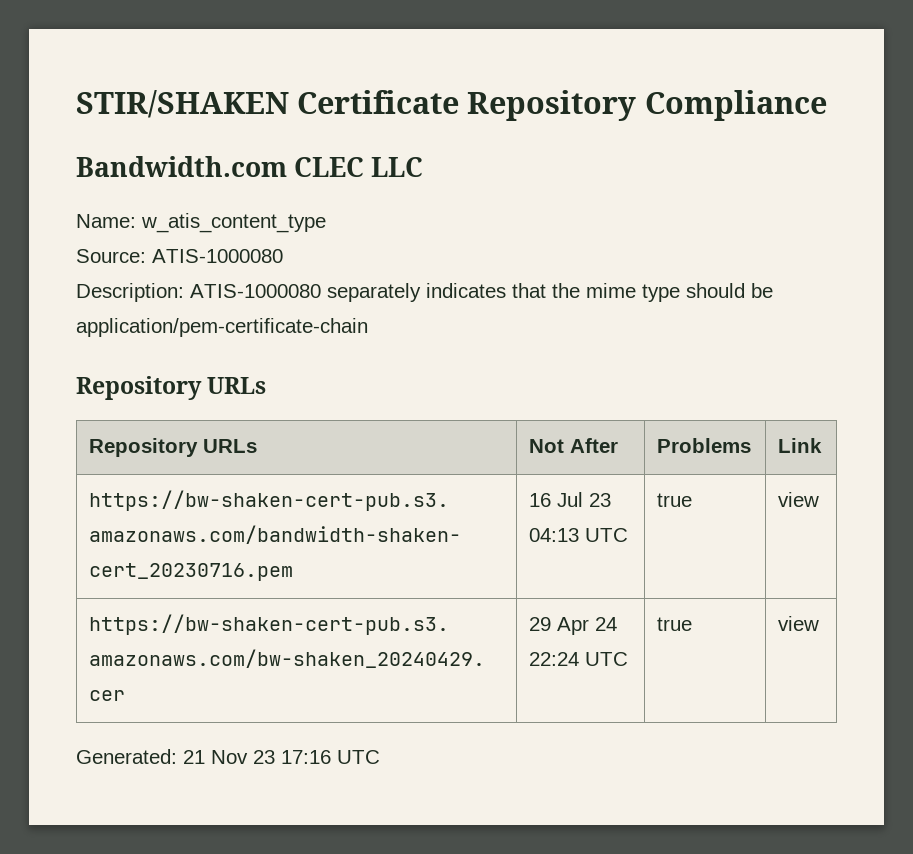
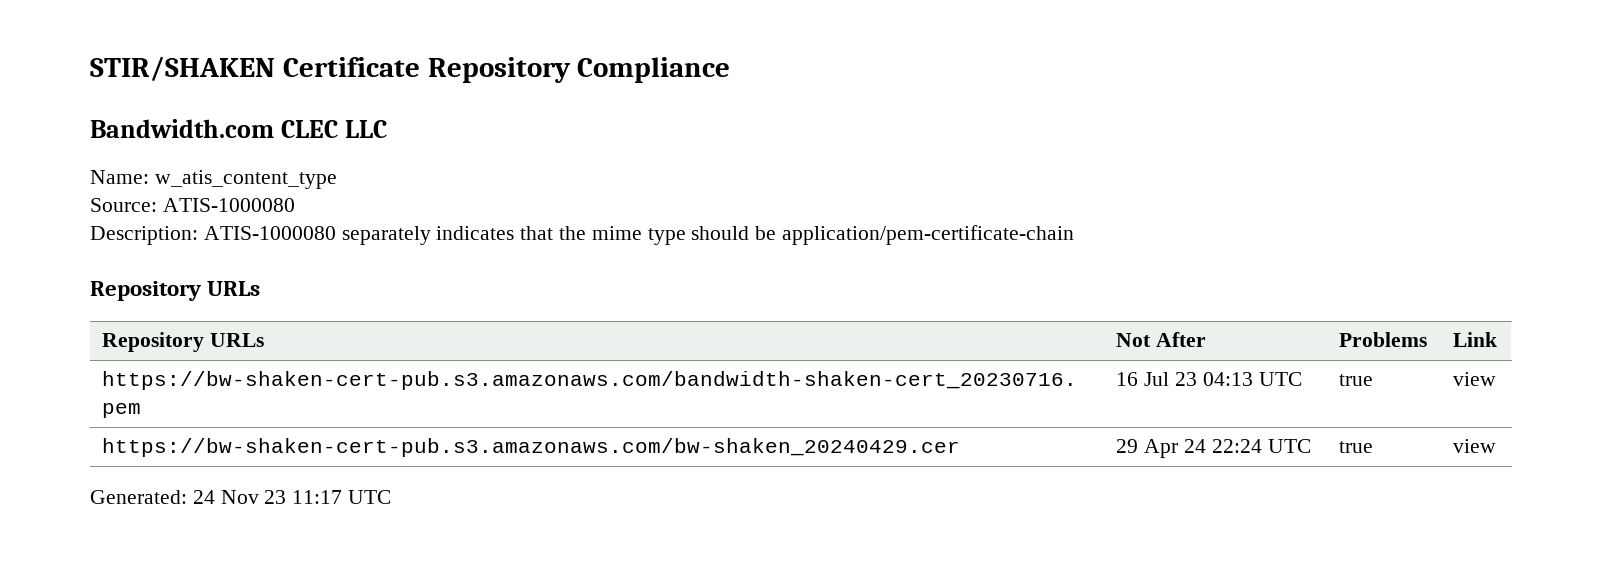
[183,750,205,764] 21 -> [192,490,215,504] 24
[281,750,331,764] 17:16 -> [292,490,343,504] 11:17

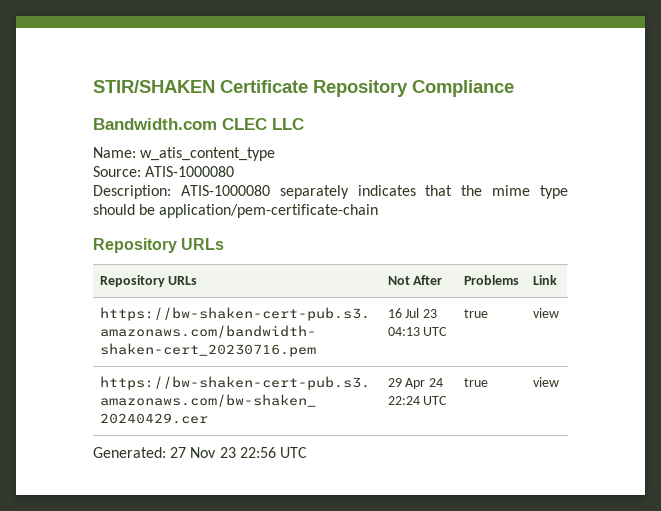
[192,490,215,504] 24 -> [170,447,187,458] 27
[292,490,343,504] 11:17 -> [239,447,276,458] 22:56

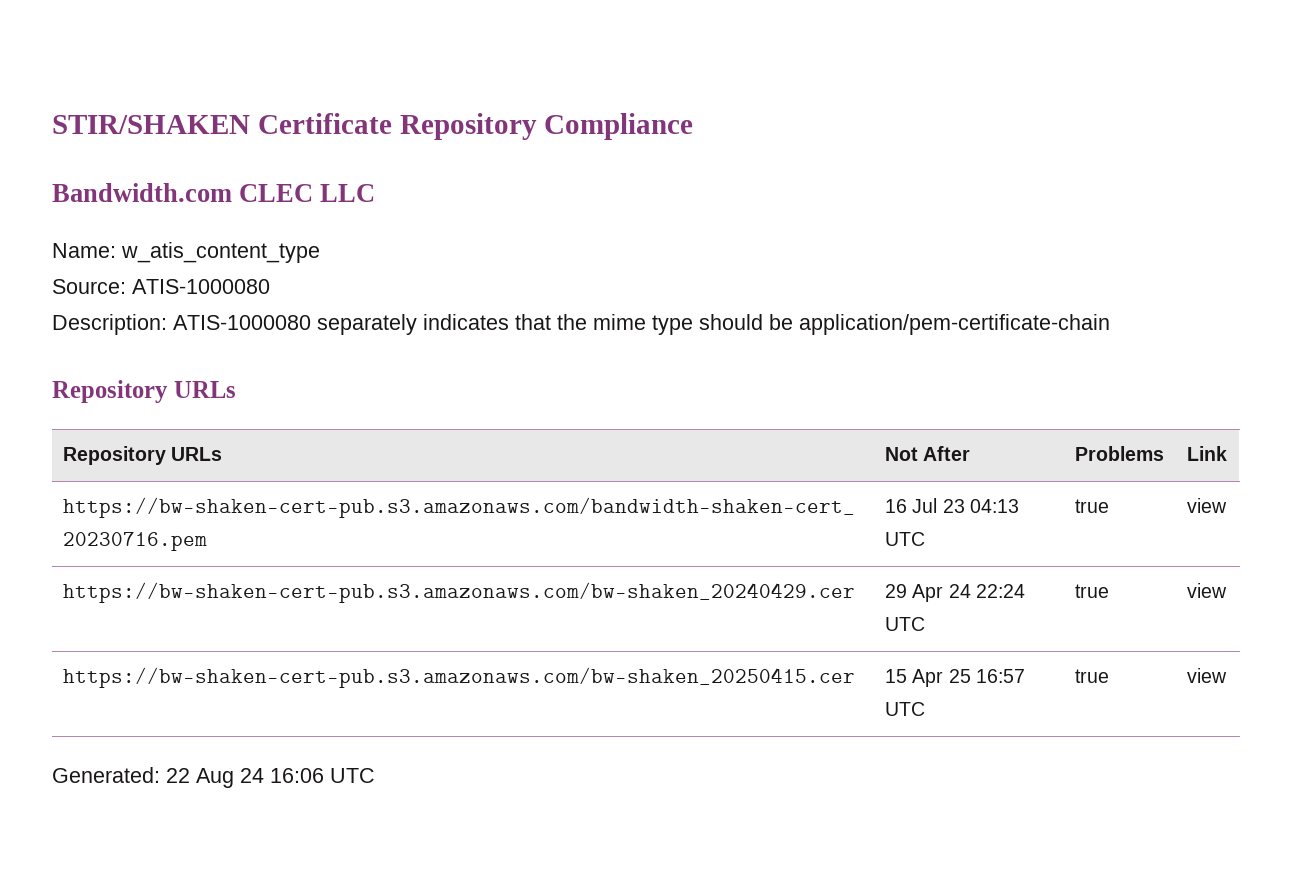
[93,447,276,458] // Generated: 27 Nov 23 22:56 -> [63,667,856,688] [885,669,1025,687] [885,702,926,716] [1075,669,1110,683] [1187,668,1228,683] [52,767,324,788] // https://bw-shaken-cert-pub.s3.amazonaws.com/bw-shaken_20250415.cer | 15 Apr 25 16:57 UTC | true | view // Generated: 22 Aug 24 16:06

